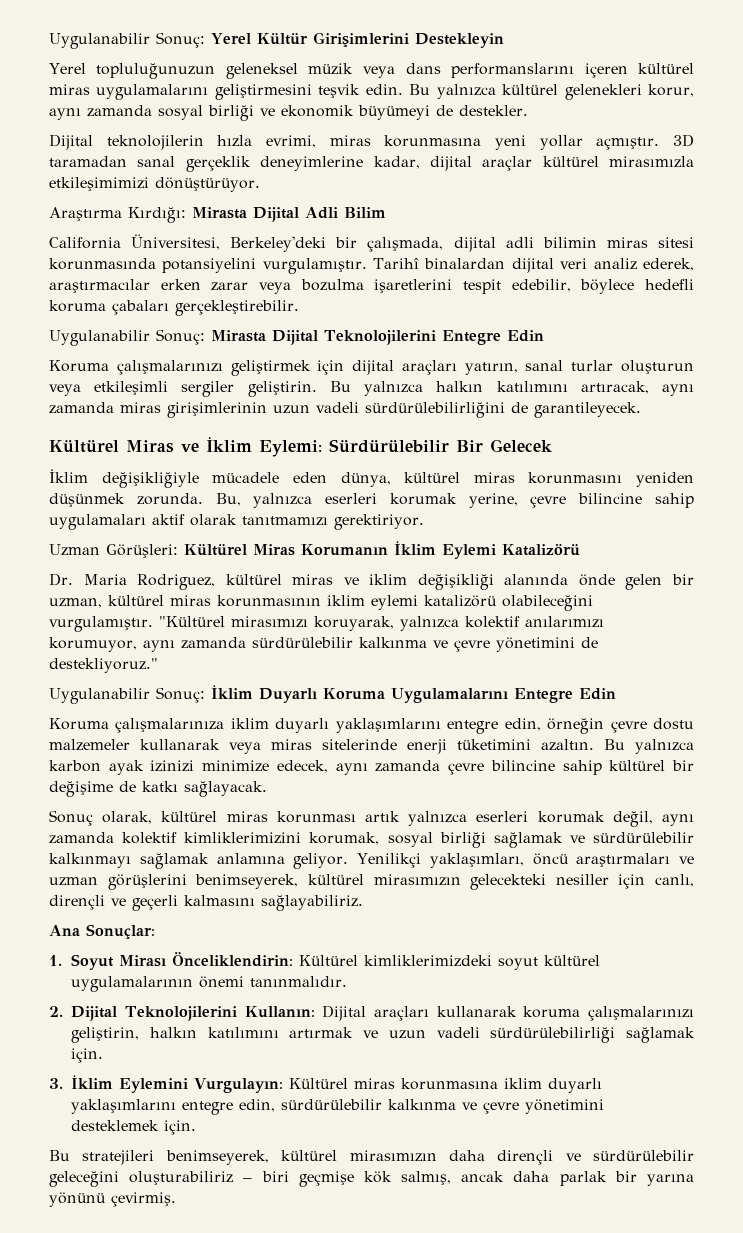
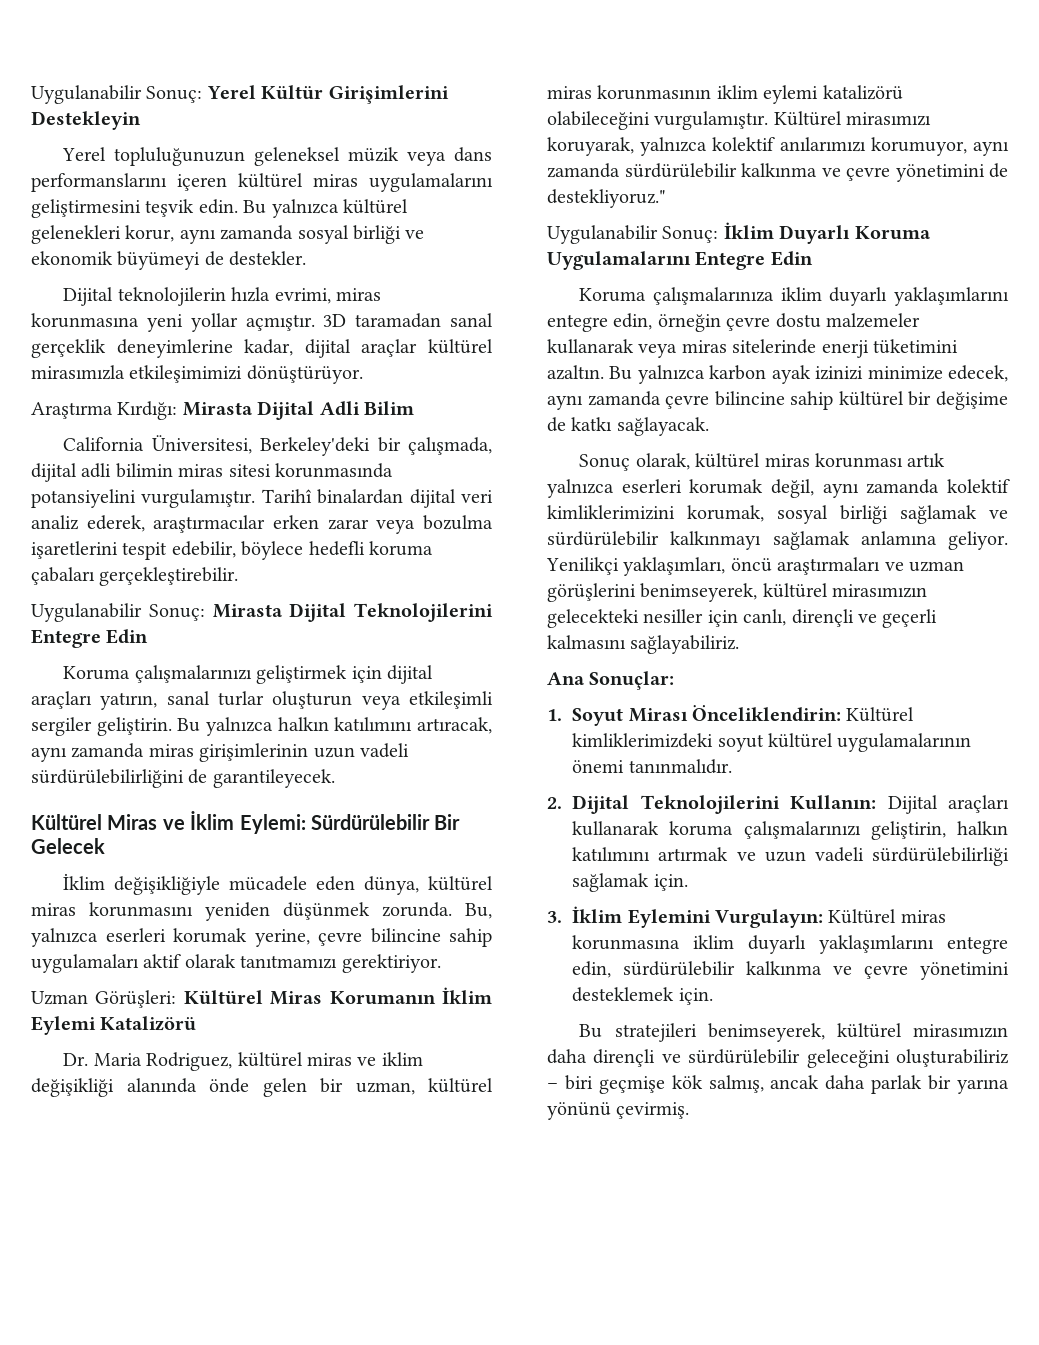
[158,616,225,627] "Kültürel -> [773,111,842,126] Kültürel

